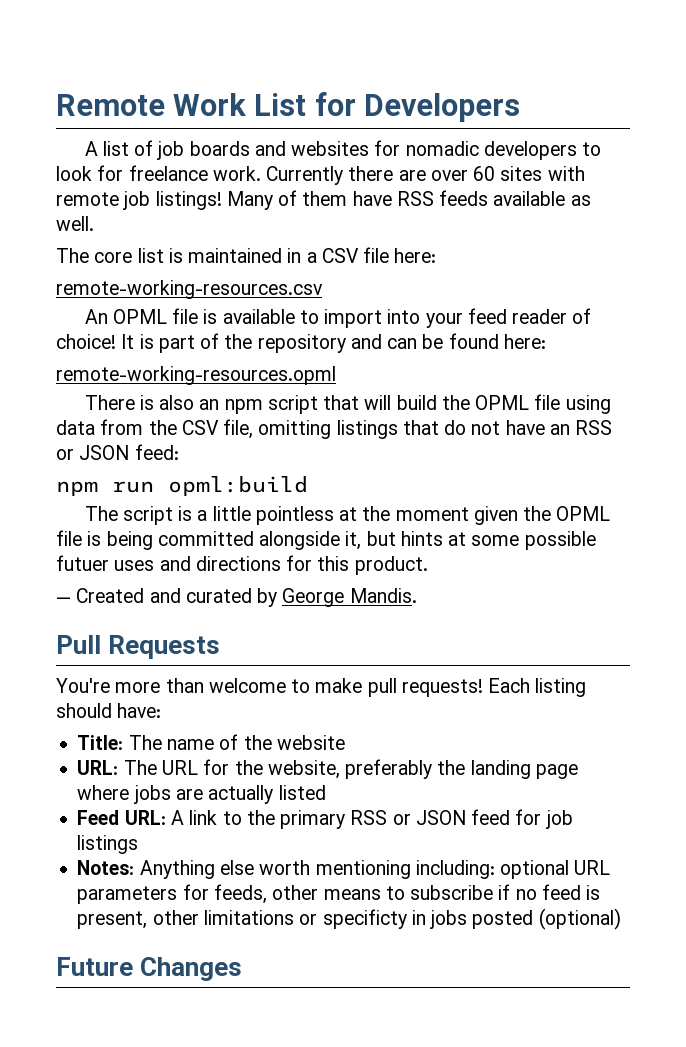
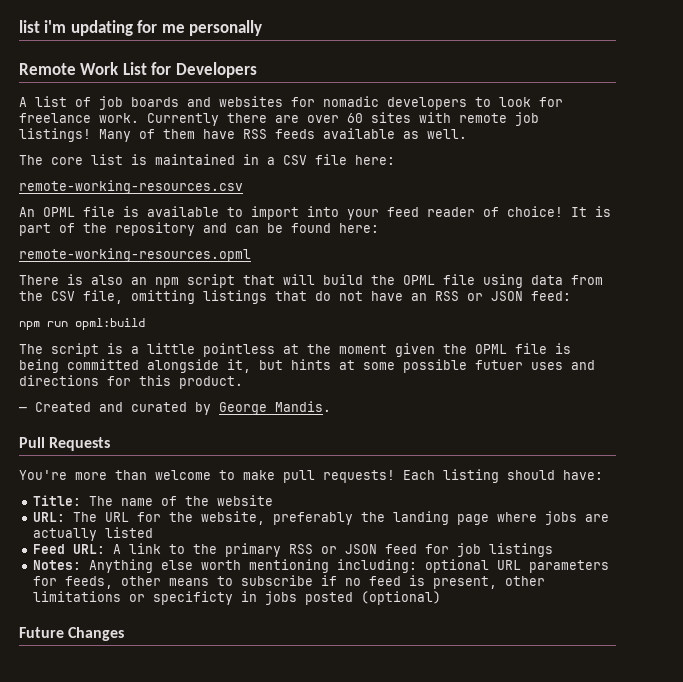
(56, 105) none -> [19,20,263,36] list i'm updating for me personally //

